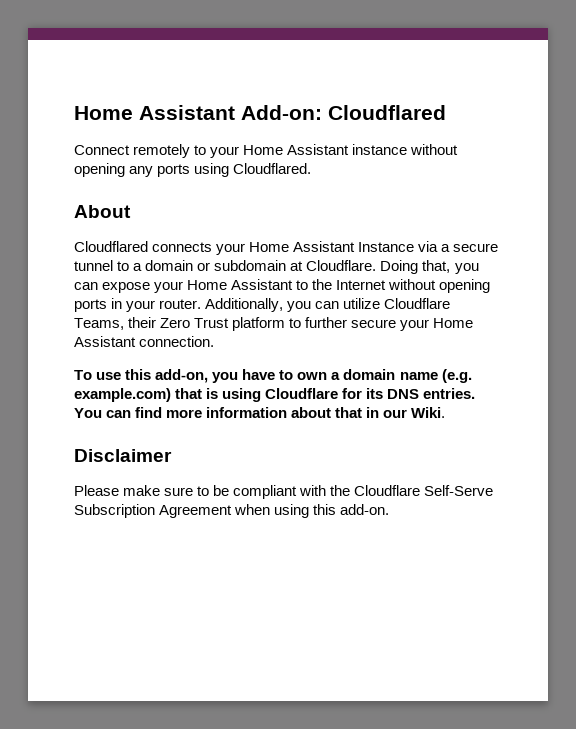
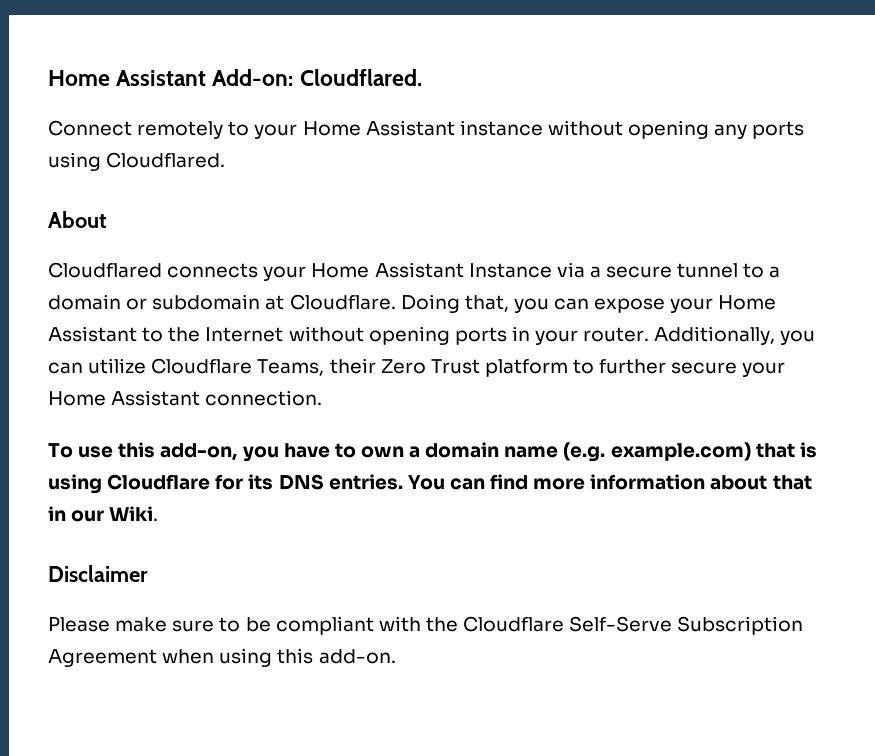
[328,105,446,120] Cloudflared -> [299,69,422,86] Cloudflared.

